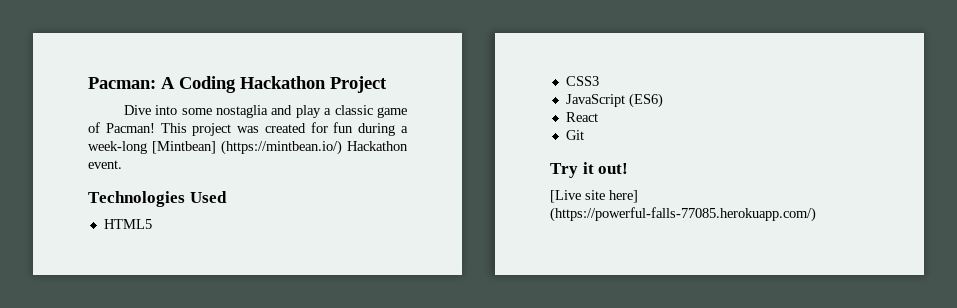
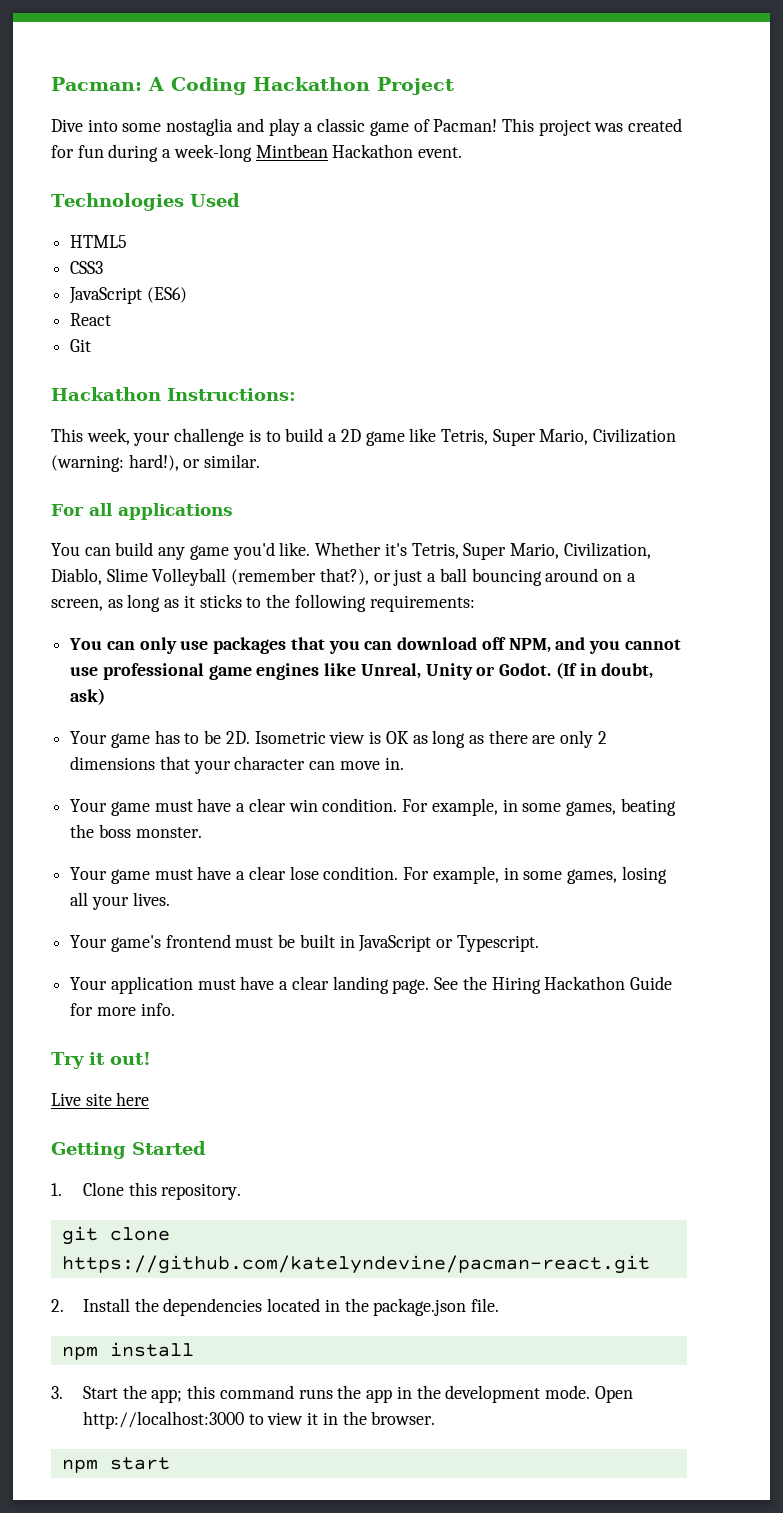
[152,140,342,155] [Mintbean] (https://mintbean.io/) -> [255,144,328,158] Mintbean
[550,162,629,178] [550,190,638,203] [550,207,816,222] Try it out! // [Live site here] (https://powerful-falls-77085.herokuapp.com/) -> [51,387,296,401] [51,428,677,446] [51,454,261,472] [51,503,233,520] [51,542,651,560] [51,568,636,586] [51,594,475,612] [69,637,681,654] [70,662,654,680] [70,688,106,705] [70,730,607,748] [70,756,404,774] [70,798,676,816] [70,824,202,838] [70,866,667,884] [70,892,170,910] [70,934,539,952] [70,976,672,994] [70,1003,175,1016] [51,1052,151,1069] [51,1092,150,1106] [51,1141,206,1159] [51,1182,242,1200] [61,1226,170,1245] [61,1255,650,1274] [51,1298,500,1316] [61,1342,194,1360] [51,1385,633,1403] [83,1411,436,1429] [61,1457,170,1473] Hackathon Instructions: // This week, your challenge is to build a 2D game like Tetris, Super Mario, Civilization (warning: hard!), or similar. // For all applications // You can build any game you'd like. Whether it's Tetris, Super Mario, Civilization, Diablo, Slime Volleyball (remember that?), or just a ball bouncing around on a screen, as long as it sticks to the following requirements: // You can only use packages that you can download off NPM, and you cannot use professional game engines like Unreal, Unity or Godot. (If in doubt, ask) // Your game has to be 2D. Isometric view is OK as long as there are only 2 dimensions that your character can move in. // Your game must have a clear win condition. For example, in some games, beating the boss monster. // Your game must have a clear lose condition. For example, in some games, losing all your lives. // Your game's frontend must be built in JavaScript or Typescript. // Your application must have a clear landing page. See the Hiring Hackathon Guide for more info. // Try it out! // Live site here // Getting Started // 1. Clone this repository. // git clone https://github.com/katelyndevine/pacman-react.git // 2. Install the dependencies located in the package.json file. // npm install // 3. Start the app; this command runs the app in the development mode. Open http://localhost:3000 to view it in the browser. // npm start

